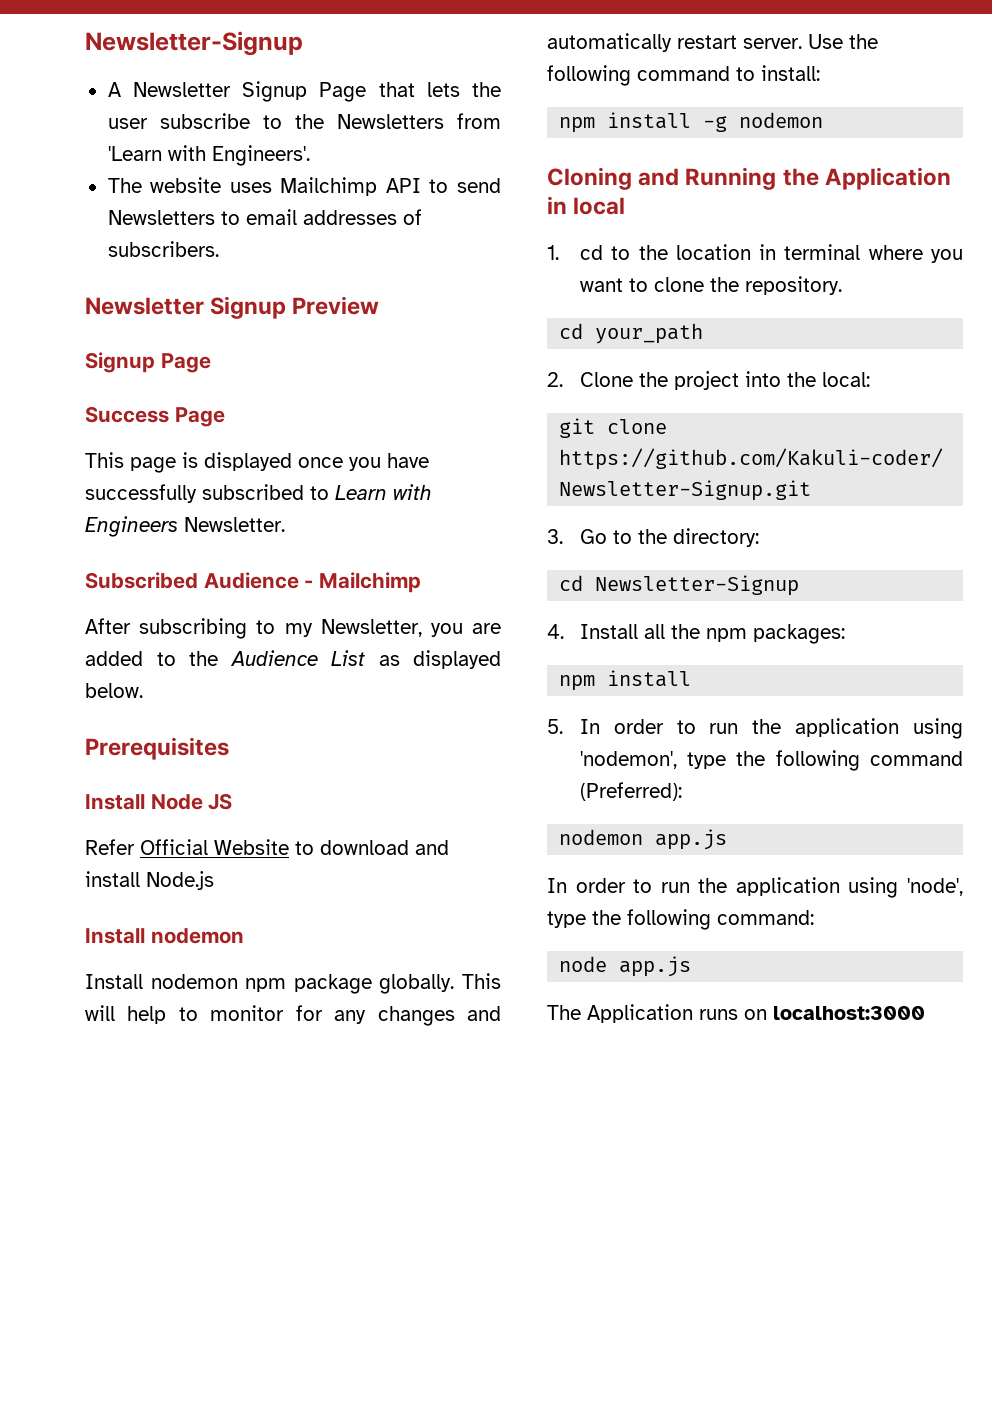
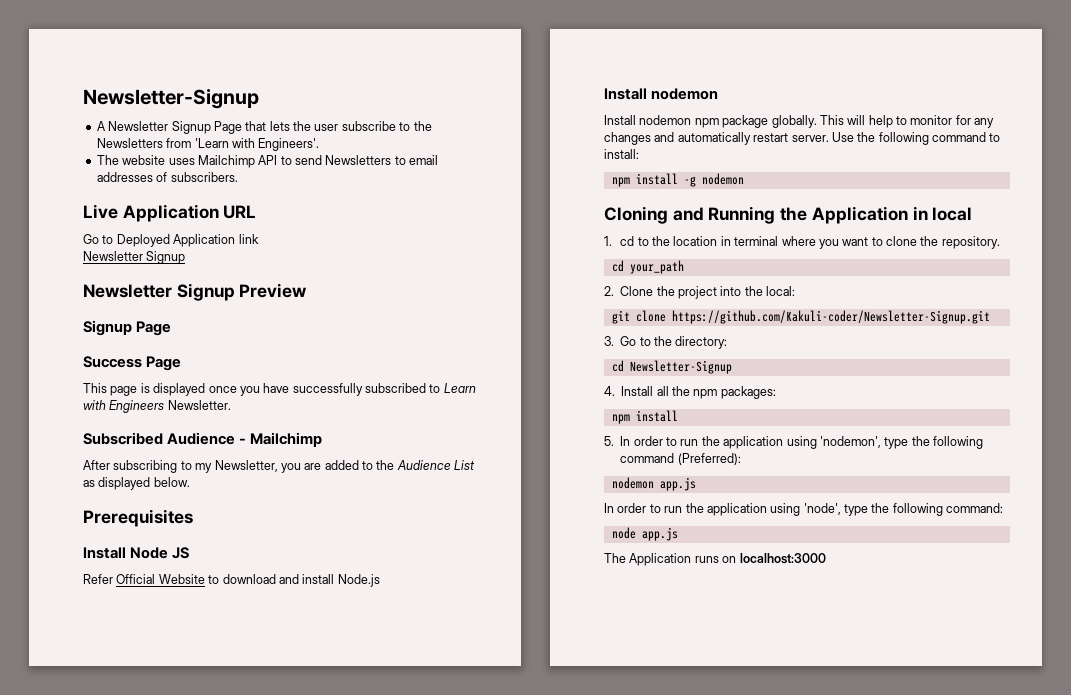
(219, 249) none -> [83,204,257,222] [83,234,259,247] [83,251,186,264] // Live Application URL // Go to Deployed Application link // Newsletter Signup

